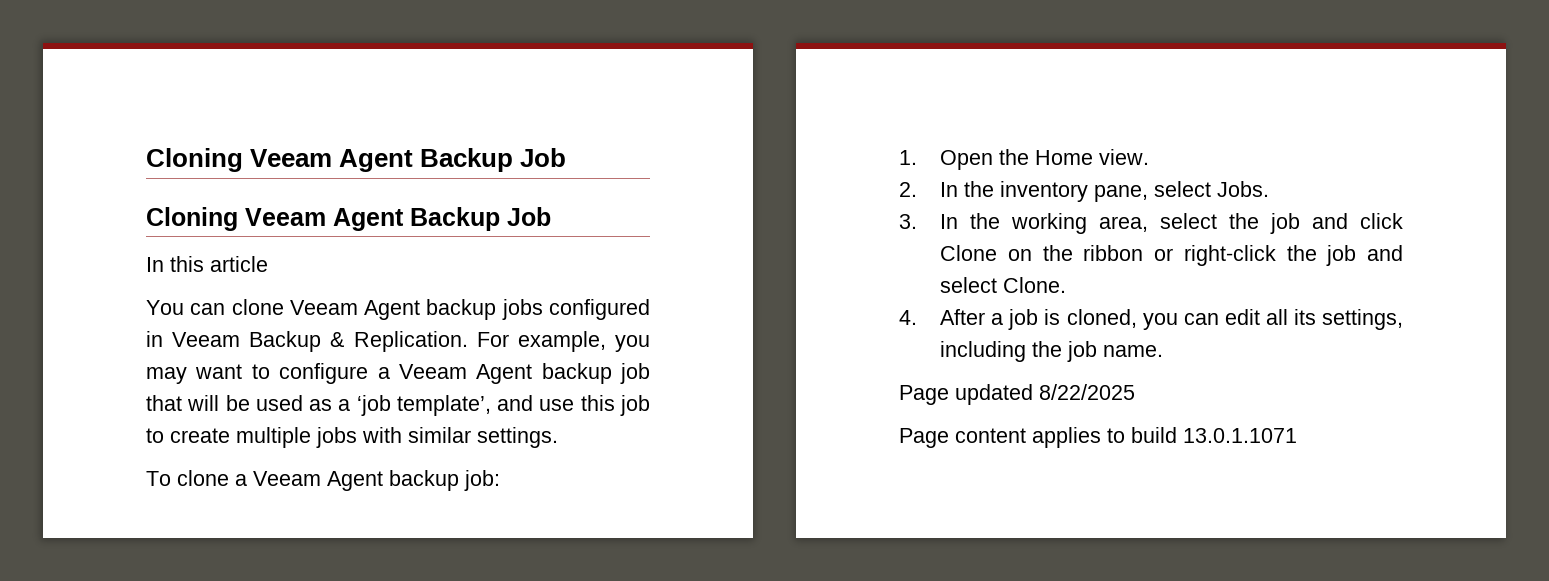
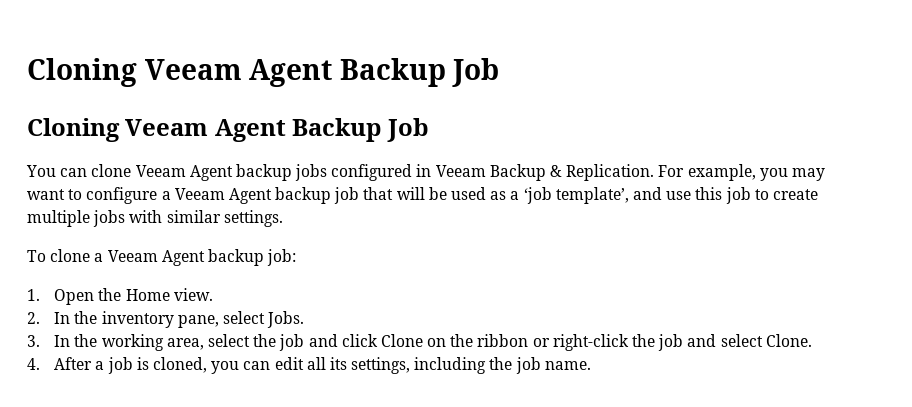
[146,256,268,272] // In this article -> (429, 130) none
[899,384,1135,405] [899,427,1297,448] // Page updated 8/22/2025 // Page content applies to build 13.0.1.1071 -> (591, 365) none

